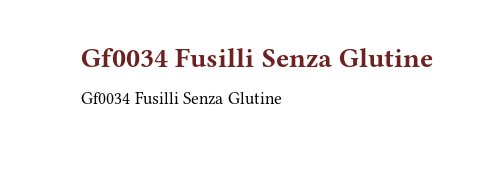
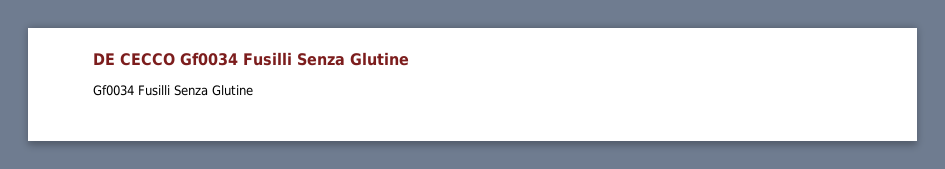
(81, 57) none -> [93,53,175,66] DE CECCO

